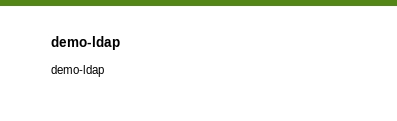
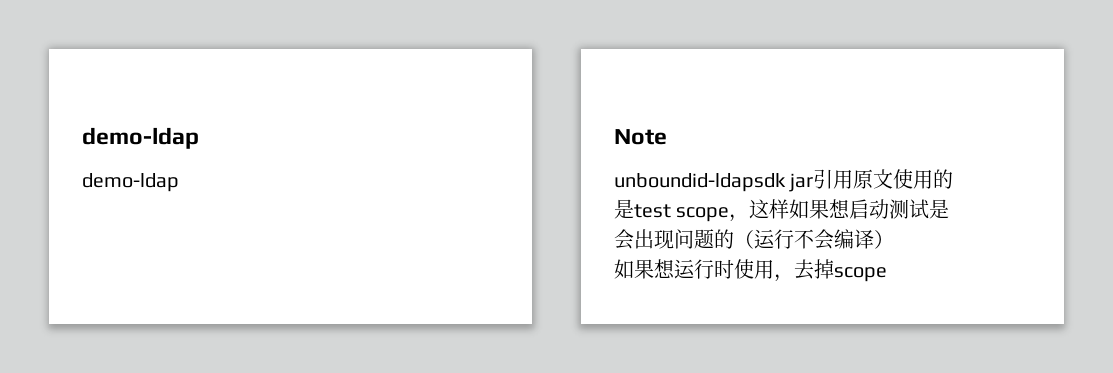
(104, 71) none -> [614,129,667,145] [614,169,954,192] [614,199,950,222] [614,229,894,250] [614,259,887,282] // Note // unboundid-ldapsdk jar引用原文使用的是test scope，这样如果想启动测试是会出现问题的（运行不会编译） // 如果想运行时使用，去掉scope

